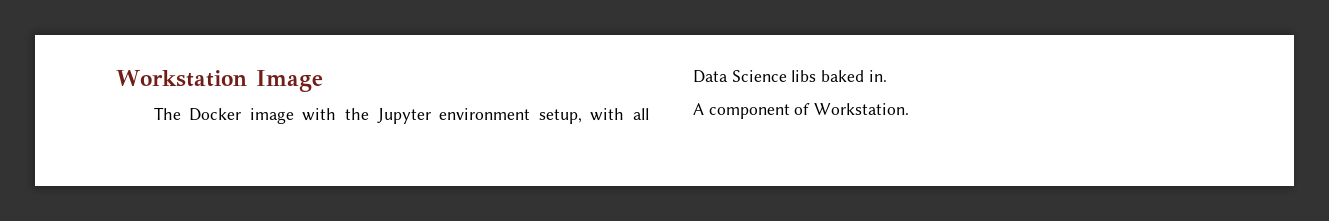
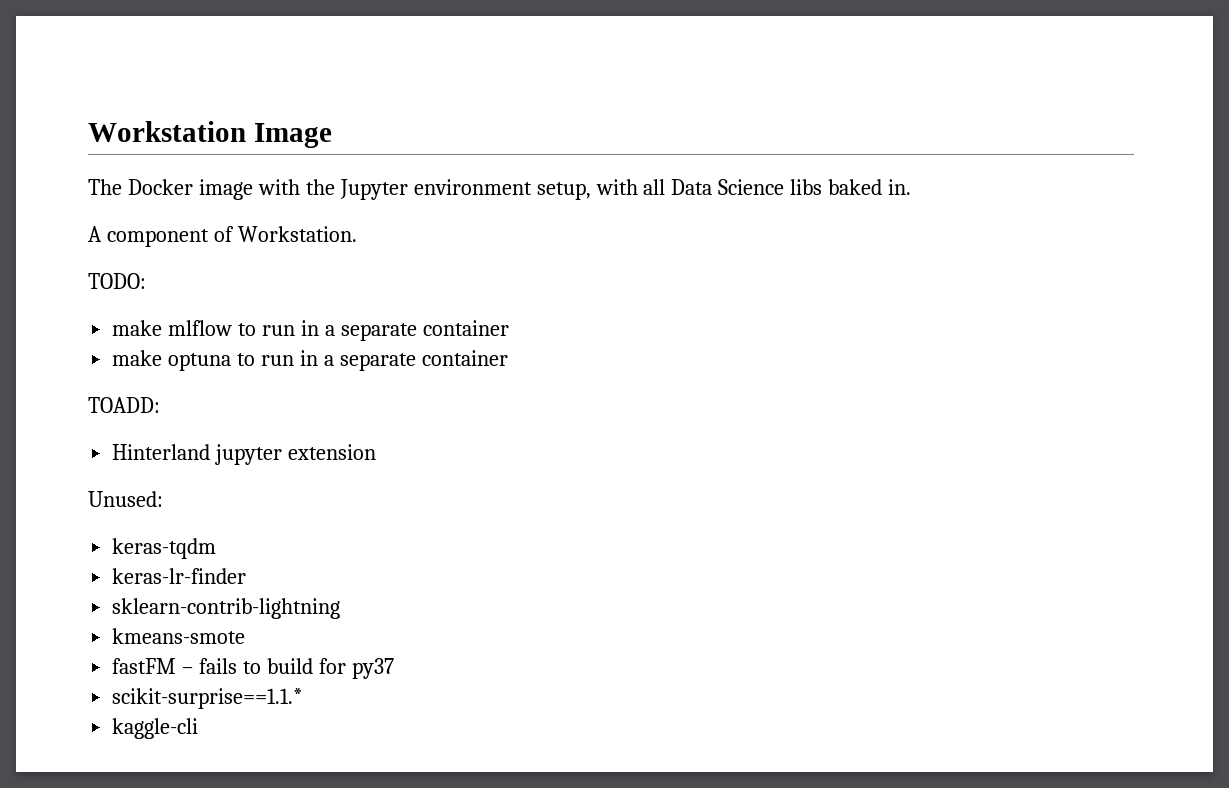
(910, 109) none -> [88,273,146,289] [112,320,509,341] [112,350,508,371] [88,397,160,413] [112,444,377,465] [88,491,163,507] [112,538,217,559] [112,568,247,584] [112,598,341,619] [112,628,246,644] [112,658,394,679] [112,688,303,709] [112,718,199,739] // TODO: // make mlflow to run in a separate container // make optuna to run in a separate container // TOADD: // Hinterland jupyter extension // Unused: // keras-tqdm // keras-lr-finder // sklearn-contrib-lightning // kmeans-smote // fastFM – fails to build for py37 // scikit-surprise==1.1.* // kaggle-cli

